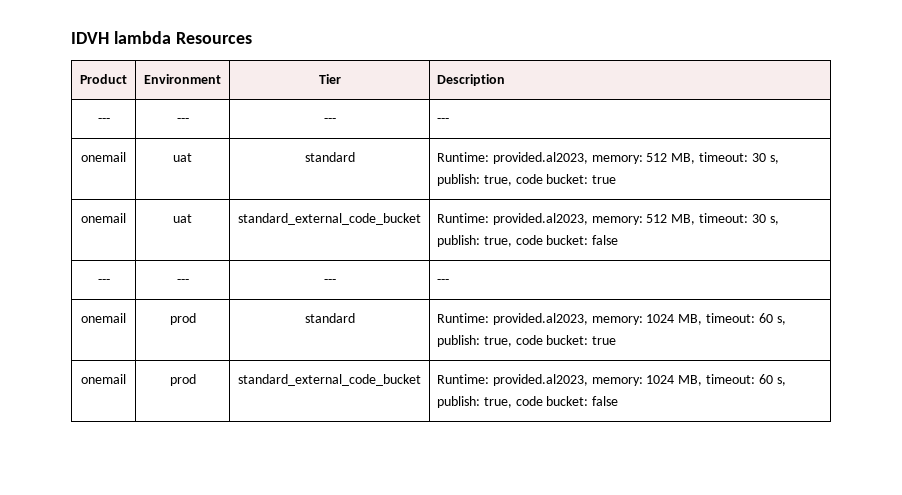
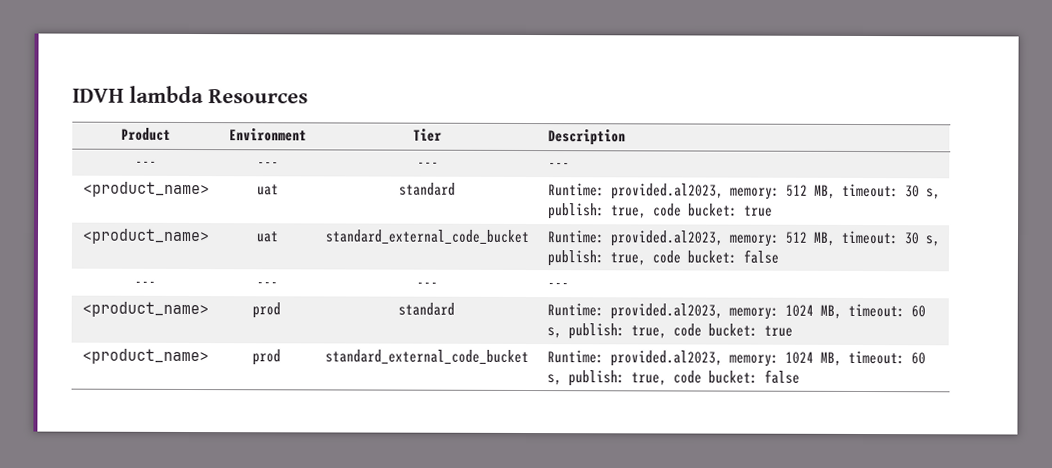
[81,152,126,162] onemail -> [82,181,210,198] <product_name>
[81,213,126,223] onemail -> [81,228,210,245] <product_name>
[81,313,126,323] onemail -> [81,301,209,318] <product_name>
[81,374,126,384] onemail -> [81,348,209,365] <product_name>

